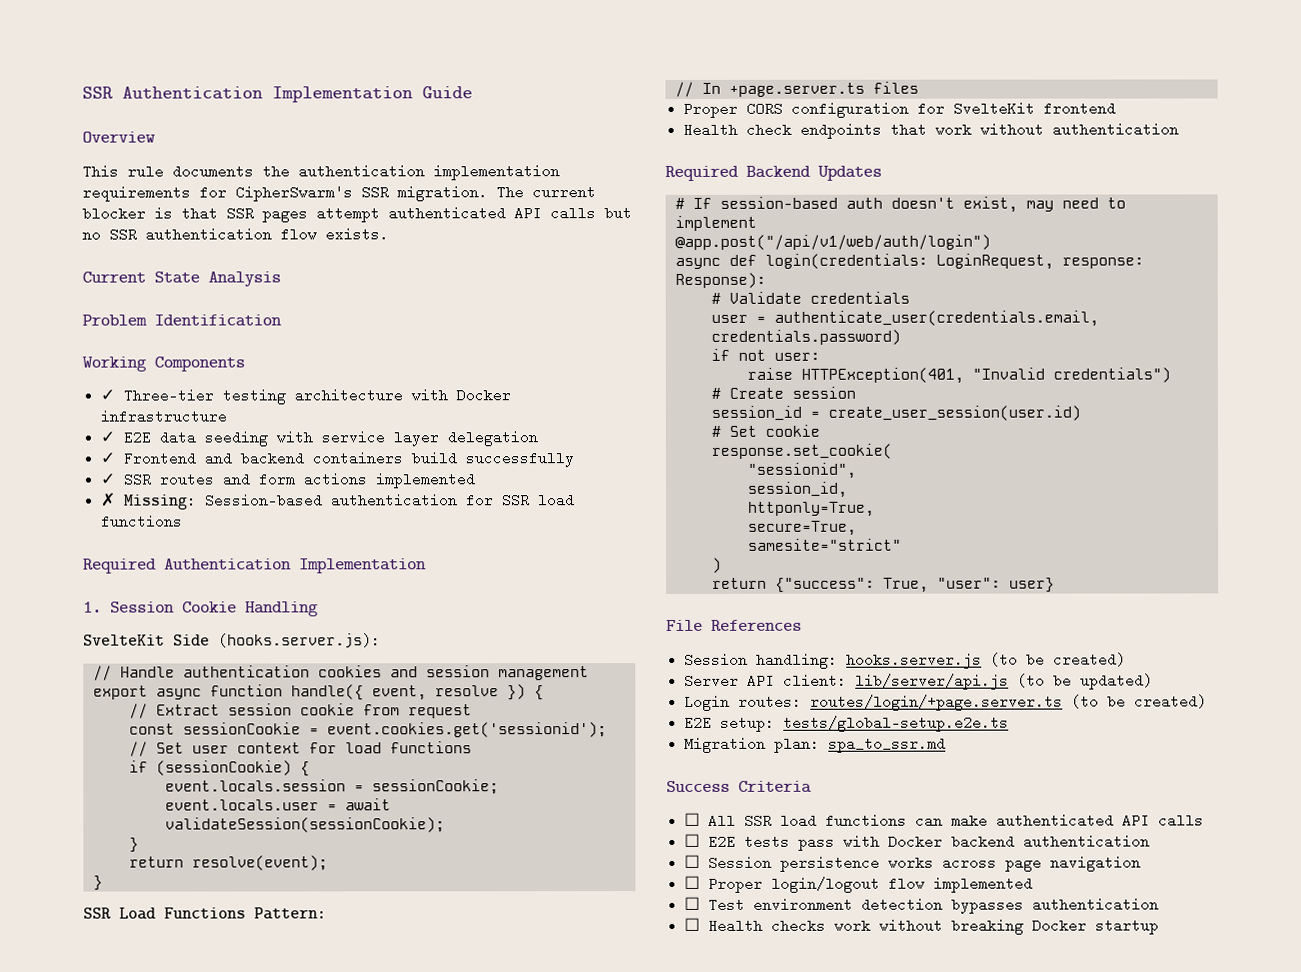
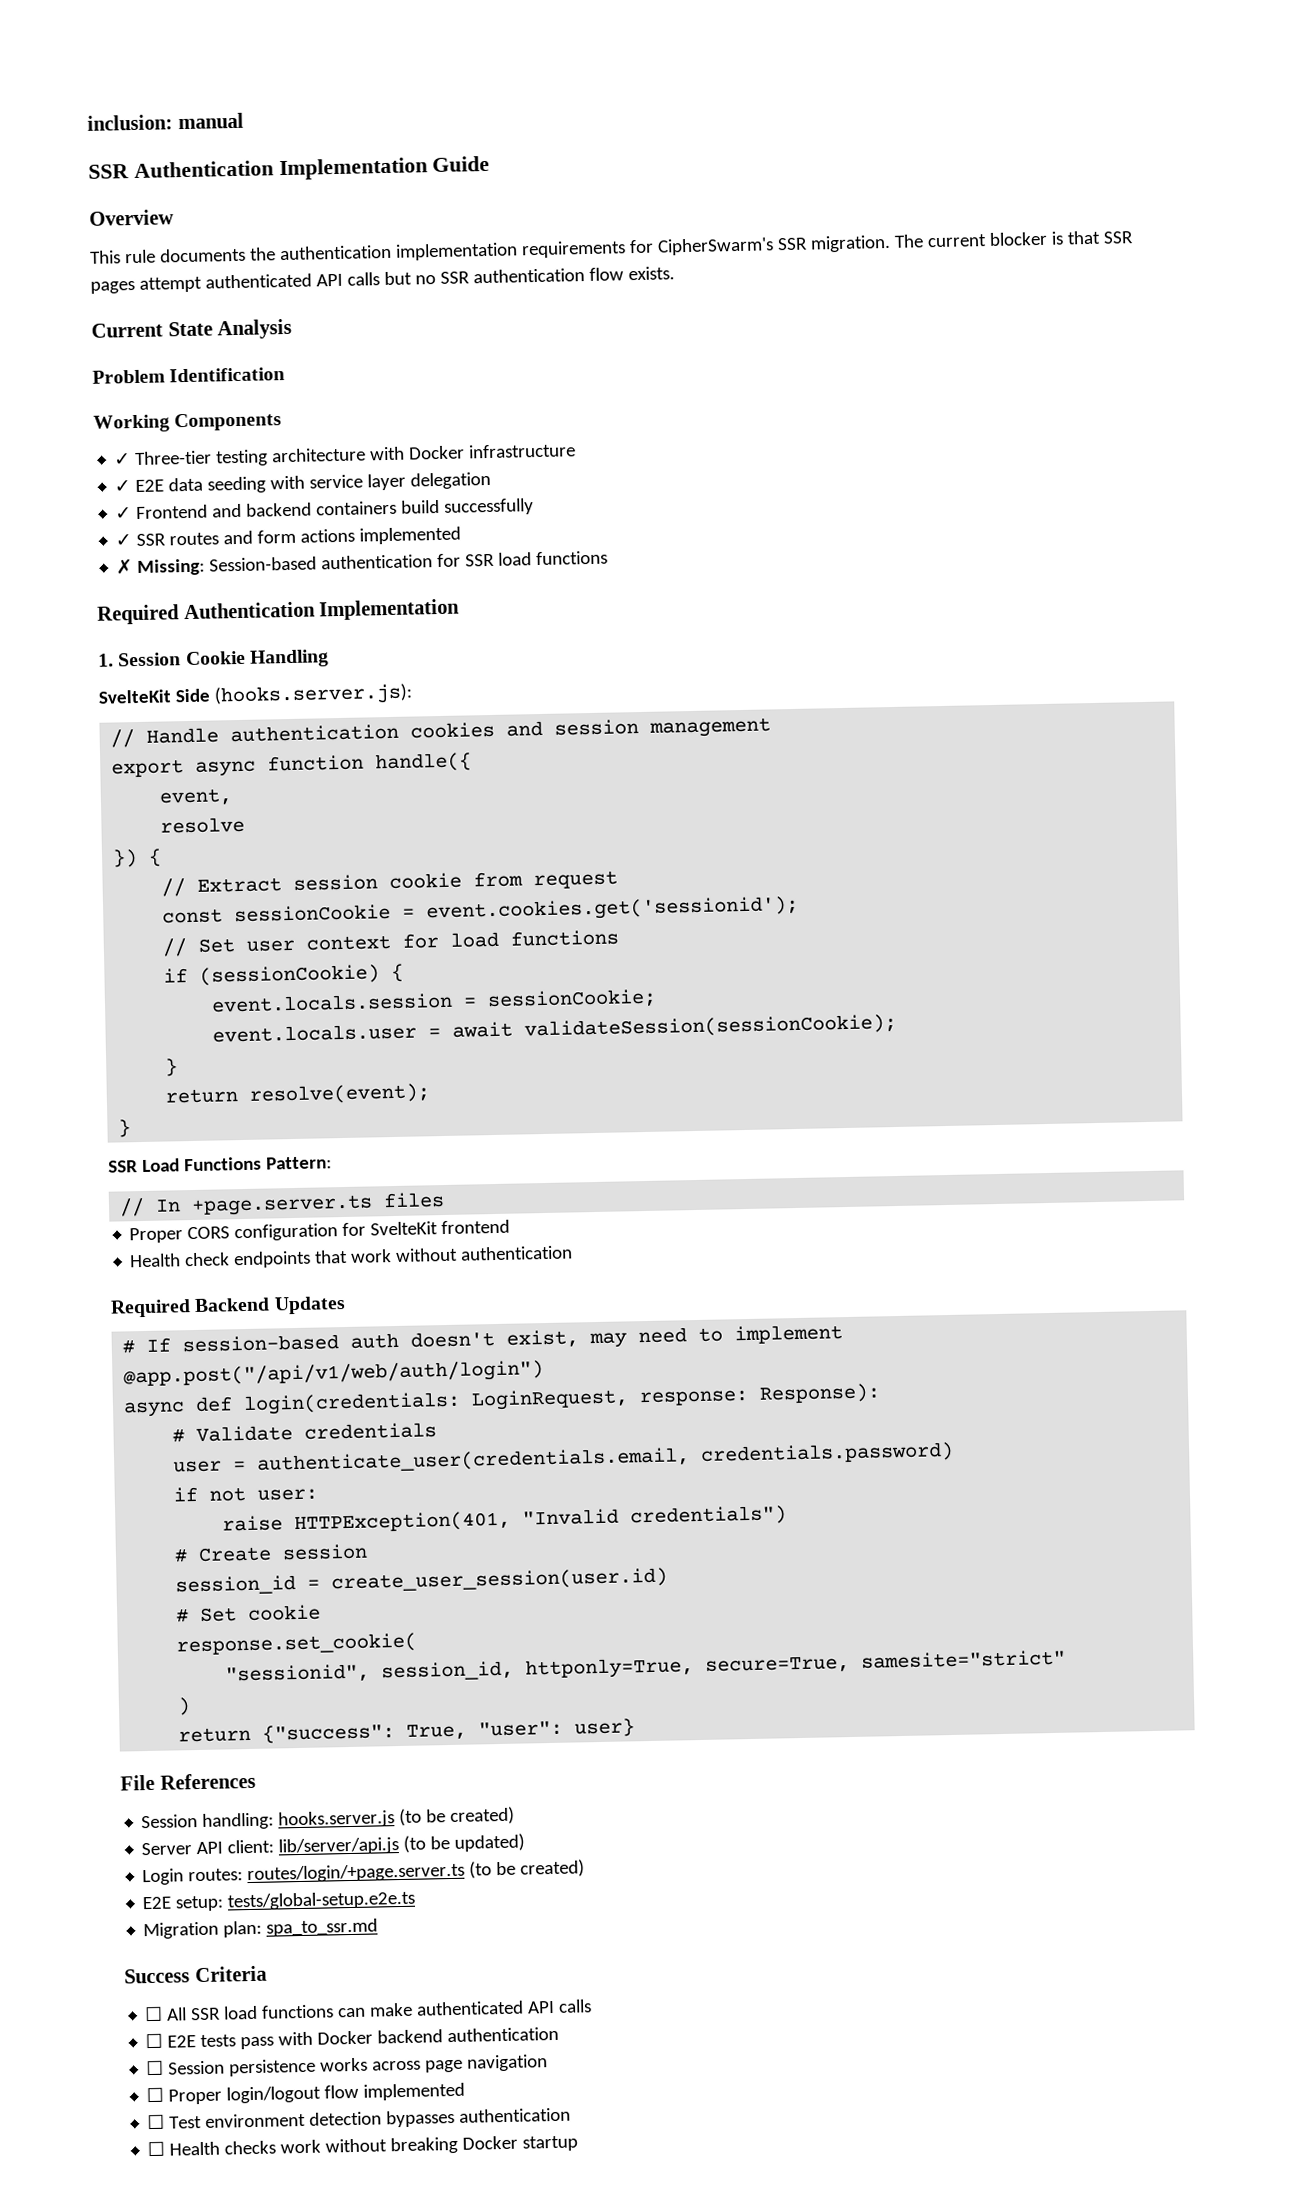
(82, 92) none -> [87,112,244,131] inclusion: manual //
(364, 692) none -> (473, 762) //
(427, 693) none -> (234, 797) //
(499, 691) none -> (246, 825) //
(856, 470) // -> (371, 1673) none
(848, 489) // -> (515, 1671) none
(875, 509) // -> (695, 1668) none
(857, 528) // -> (851, 1665) none

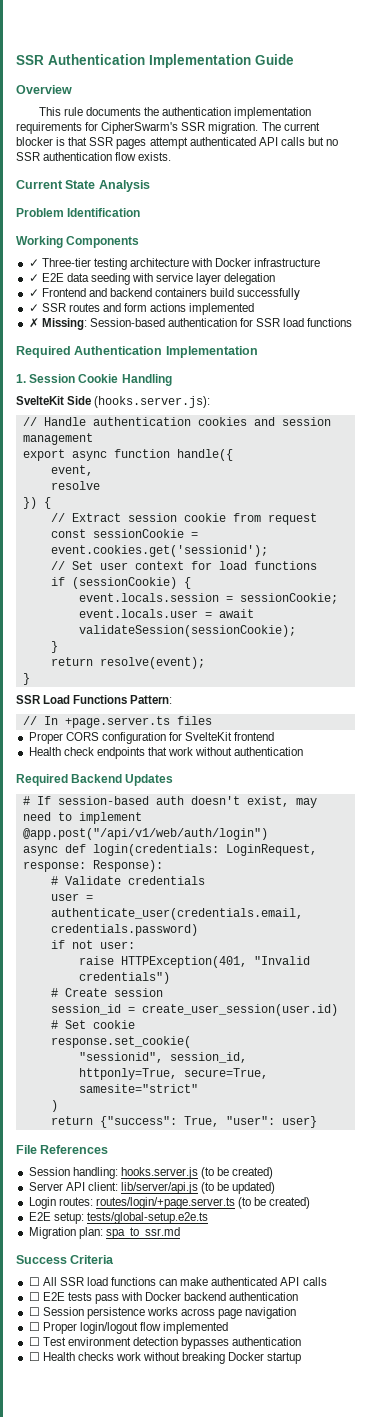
[87,112,244,131] inclusion: manual // -> (16, 60) none

